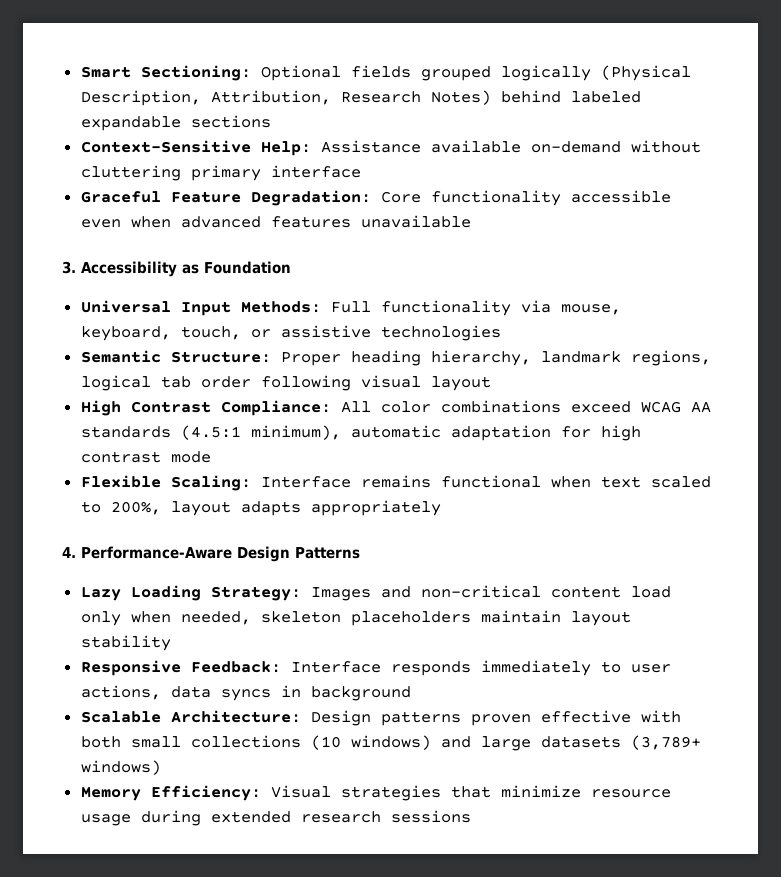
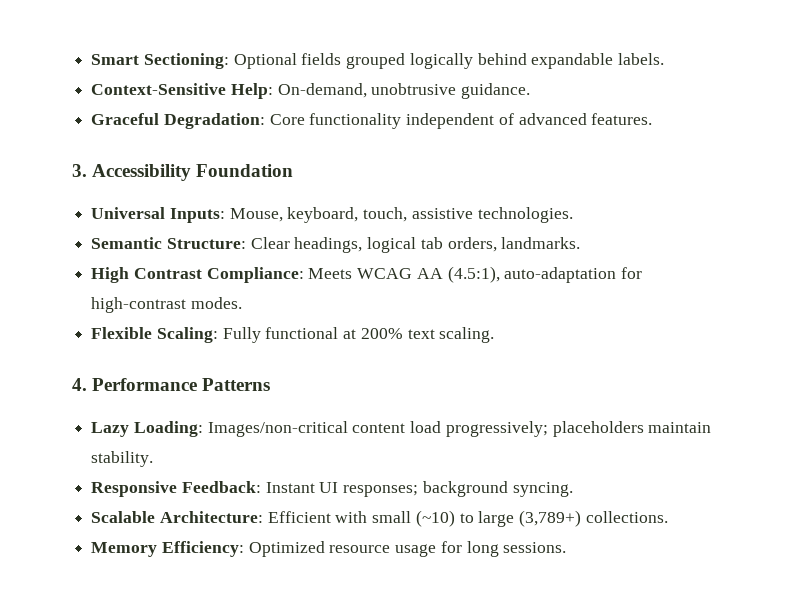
[600,65,691,81] [80,90,641,106] [80,115,271,131] [80,140,701,156] [80,165,361,181] (Physical Description, Attribution, Research Notes) behind labeled expandable sections // Context-Sensitive Help: Assistance available on-demand without cluttering primary interface -> [477,53,665,69] [91,83,531,99] behind expandable labels. // Context-Sensitive Help: On-demand, unobtrusive guidance.
[170,191,241,203] Feature -> (160, 119) none
[570,190,671,203] [80,215,471,228] accessible even when advanced features unavailable -> [406,113,653,129] independent of advanced features.
[182,264,199,274] as -> (192, 172) none
[180,300,621,316] [80,325,501,341] [80,350,711,366] [80,375,491,391] [80,400,711,416] [80,425,641,441] [80,451,211,463] [80,475,711,491] [80,500,441,516] Input Methods: Full functionality via mouse, keyboard, touch, or assistive technologies // Semantic Structure: Proper heading hierarchy, landmark regions, logical tab order following visual layout // High Contrast Compliance: All color combinations exceed WCAG AA standards (4.5:1 minimum), automatic adaptation for high contrast mode // Flexible Scaling: Interface remains functional when text scaled to 200%, layout adapts appropriately -> [169,207,573,223] [91,237,581,253] [91,266,643,283] [91,297,242,313] [91,327,495,343] Inputs: Mouse, keyboard, touch, assistive technologies. // Semantic Structure: Clear headings, logical tab orders, landmarks. // High Contrast Compliance: Meets WCAG AA (4.5:1), auto-adaptation for high-contrast modes. // Flexible Scaling: Fully functional at 200% text scaling.
[81,546,290,562] Performance-Aware Design -> [92,378,198,391] Performance
[130,585,671,601] [80,610,631,626] [80,635,171,651] [80,660,671,676] [80,685,301,701] Loading Strategy: Images and non-critical content load only when needed, skeleton placeholders maintain layout stability // Responsive Feedback: Interface responds immediately to user actions, data syncs in -> [133,421,712,437] [91,451,154,467] [91,481,419,497] Loading: Images/non-critical content load progressively; placeholders maintain stability. // Responsive Feedback: Instant UI responses;
(411, 693) none -> [512,482,573,497] syncing.
[310,710,681,726] [80,735,701,751] [80,760,161,775] [80,785,671,801] [80,810,471,826] Design patterns proven effective with both small collections (10 windows) and large datasets (3,789+ windows) // Memory Efficiency: Visual strategies that minimize resource usage during extended research sessions -> [267,510,668,527] [91,541,567,557] Efficient with small (~10) to large (3,789+) collections. // Memory Efficiency: Optimized resource usage for long sessions.

